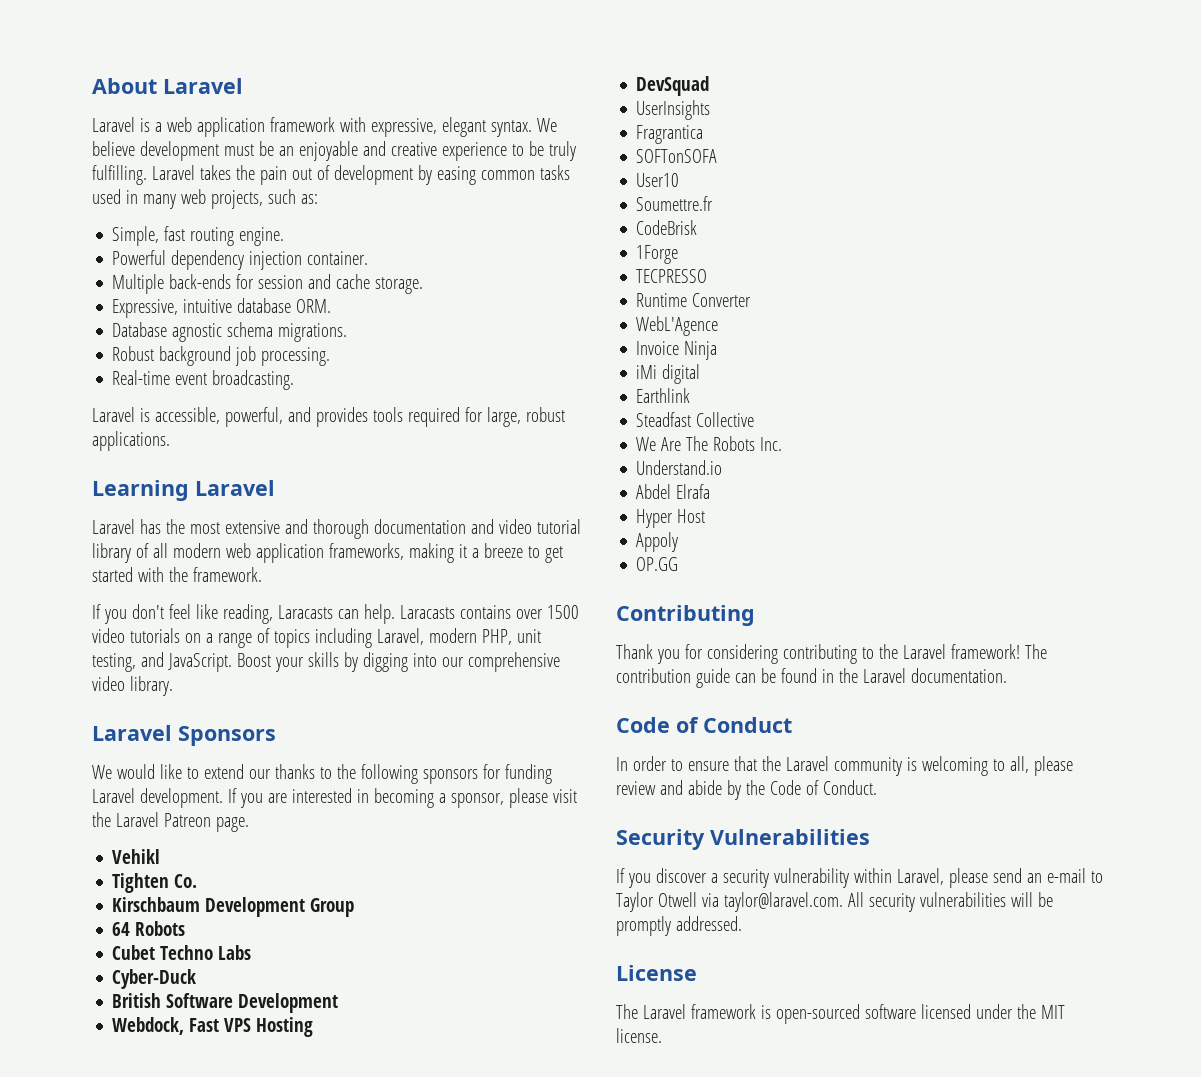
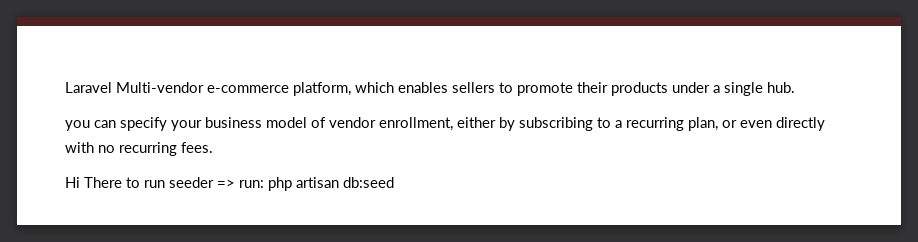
[92,78,243,94] [92,117,557,137] [92,141,576,161] [92,165,570,185] [92,189,318,209] [112,226,285,246] [112,250,369,270] [112,274,424,294] [112,298,332,318] [112,322,348,342] [112,346,331,366] [112,370,295,390] [92,407,565,427] [92,431,170,451] [92,480,275,501] [92,519,581,539] [92,543,563,563] [92,567,262,582] [92,604,579,624] [92,628,541,648] [92,652,560,672] [92,676,173,696] [92,725,276,746] [92,764,552,784] [92,788,577,808] [92,812,249,832] [112,849,161,864] [112,873,198,893] [112,897,355,917] [112,921,186,936] [112,945,252,960] [112,969,197,989] [112,993,339,1013] [112,1017,314,1037] [636,76,710,96] [636,100,711,120] [636,125,704,144] [636,149,718,163] [636,173,680,187] [636,196,714,211] [636,220,698,235] [636,245,679,264] [636,269,708,283] [636,293,752,307] [636,316,719,336] [636,341,718,360] [636,364,701,384] [636,388,691,403] [636,412,755,427] [636,436,783,451] [636,460,723,475] [636,484,711,499] [636,509,706,528] [636,532,679,552] [636,557,679,571] [616,605,755,626] [616,644,1047,664] [616,668,1007,688] [616,717,792,733] [616,756,1073,776] [616,780,877,800] [616,829,870,850] [616,868,1103,888] [616,892,1053,912] [616,916,742,936] [616,965,697,981] [616,1004,1065,1024] [616,1028,662,1043] About Laravel // Laravel is a web application framework with expressive, elegant syntax. We believe development must be an enjoyable and creative experience to be truly fulfilling. Laravel takes the pain out of development by easing common tasks used in many web projects, such as: // Simple, fast routing engine. // Powerful dependency injection container. // Multiple back-ends for session and cache storage. // Expressive, intuitive database ORM. // Database agnostic schema migrations. // Robust background job processing. // Real-time event broadcasting. // Laravel is accessible, powerful, and provides tools required for large, robust applications. // Learning Laravel // Laravel has the most extensive and thorough documentation and video tutorial library of all modern web application frameworks, making it a breeze to get started with the framework. // If you don't feel like reading, Laracasts can help. Laracasts contains over 1500 video tutorials on a range of topics including Laravel, modern PHP, unit testing, and JavaScript. Boost your skills by digging into our comprehensive video library. // Laravel Sponsors // We would like to extend our thanks to the following sponsors for funding Laravel development. If you are interested in becoming a sponsor, please visit the Laravel Patreon page. // Vehikl // Tighten Co. // Kirschbaum Development Group // 64 Robots // Cubet Techno Labs // Cyber-Duck // British Software Development // Webdock, Fast VPS Hosting // DevSquad // UserInsights // Fragrantica // SOFTonSOFA // User10 // Soumettre.fr // CodeBrisk // 1Forge // TECPRESSO // Runtime Converter // WebL'Agence // Invoice Ninja // iMi digital // Earthlink // Steadfast Collective // We Are The Robots Inc. // Understand.io // Abdel Elrafa // Hyper Host // Appoly // OP.GG // Contributing // Thank you for considering contributing to the Laravel framework! The contribution guide can be found in the Laravel documentation. // Code of Conduct // In order to ensure that the Laravel community is welcoming to all, please review and abide by the Code of Conduct. // Security Vulnerabilities // If you discover a security vulnerability within Laravel, please send an e-mail to Taylor Otwell via taylor@laravel.com. All security vulnerabilities will be promptly addressed. // License // The Laravel framework is open-sourced software licensed under the MIT license. -> [65,82,795,96] [65,117,825,131] [65,142,213,156] [65,177,394,191] Laravel Multi-vendor e-commerce platform, which enables sellers to promote their products under a single hub. // you can specify your business model of vendor enrollment, either by subscribing to a recurring plan, or even directly with no recurring fees. // Hi There to run seeder => run: php artisan db:seed

